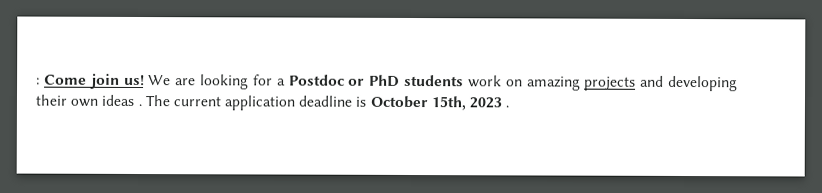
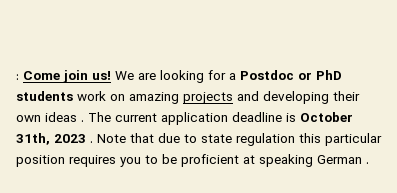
[430,96,467,111] 15th, -> [16,133,50,145] 31th,
(510, 106) none -> [97,133,382,146] [16,154,369,167] Note that due to state regulation this particular position requires you to be proficient at speaking German .

